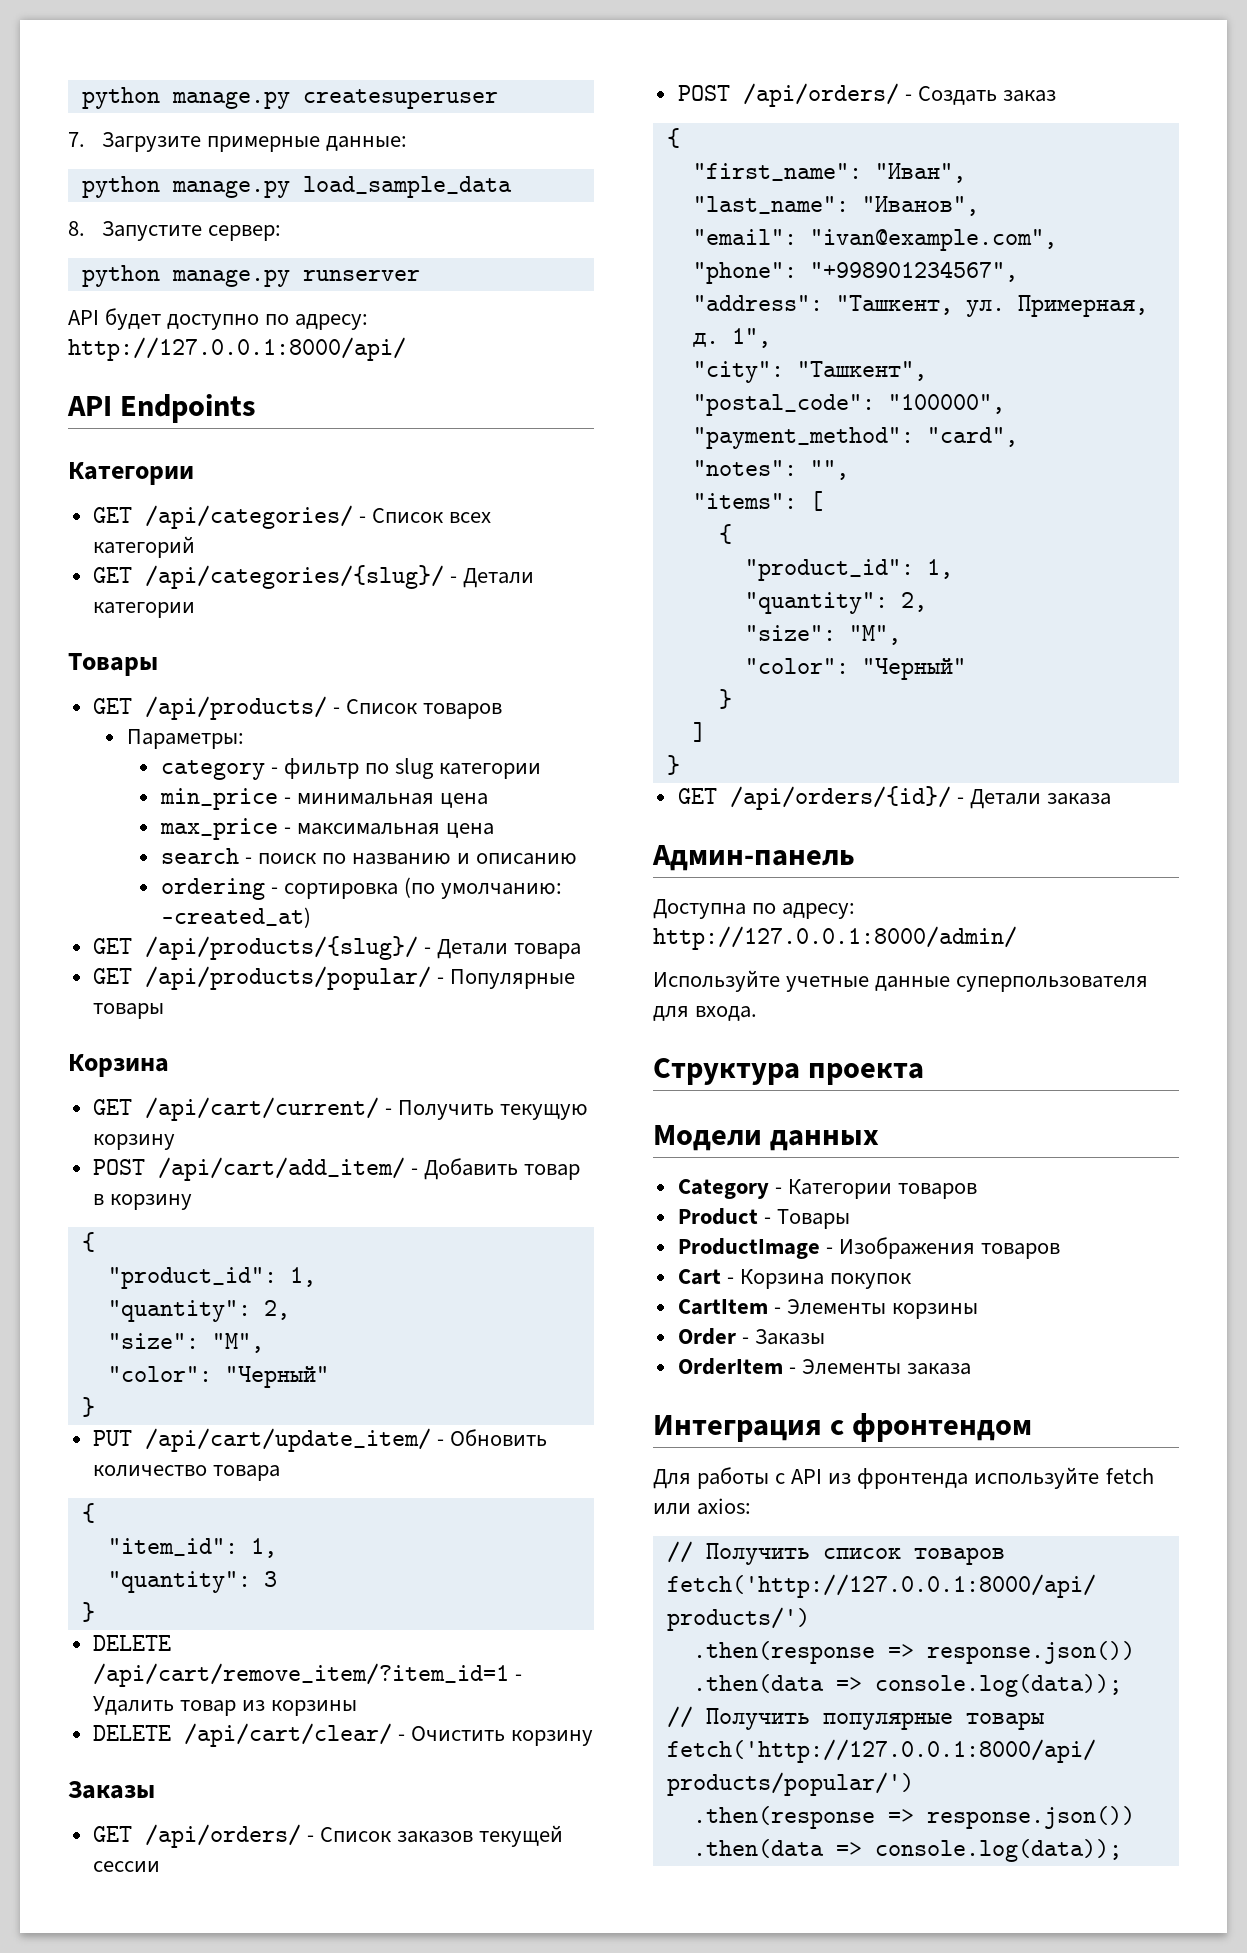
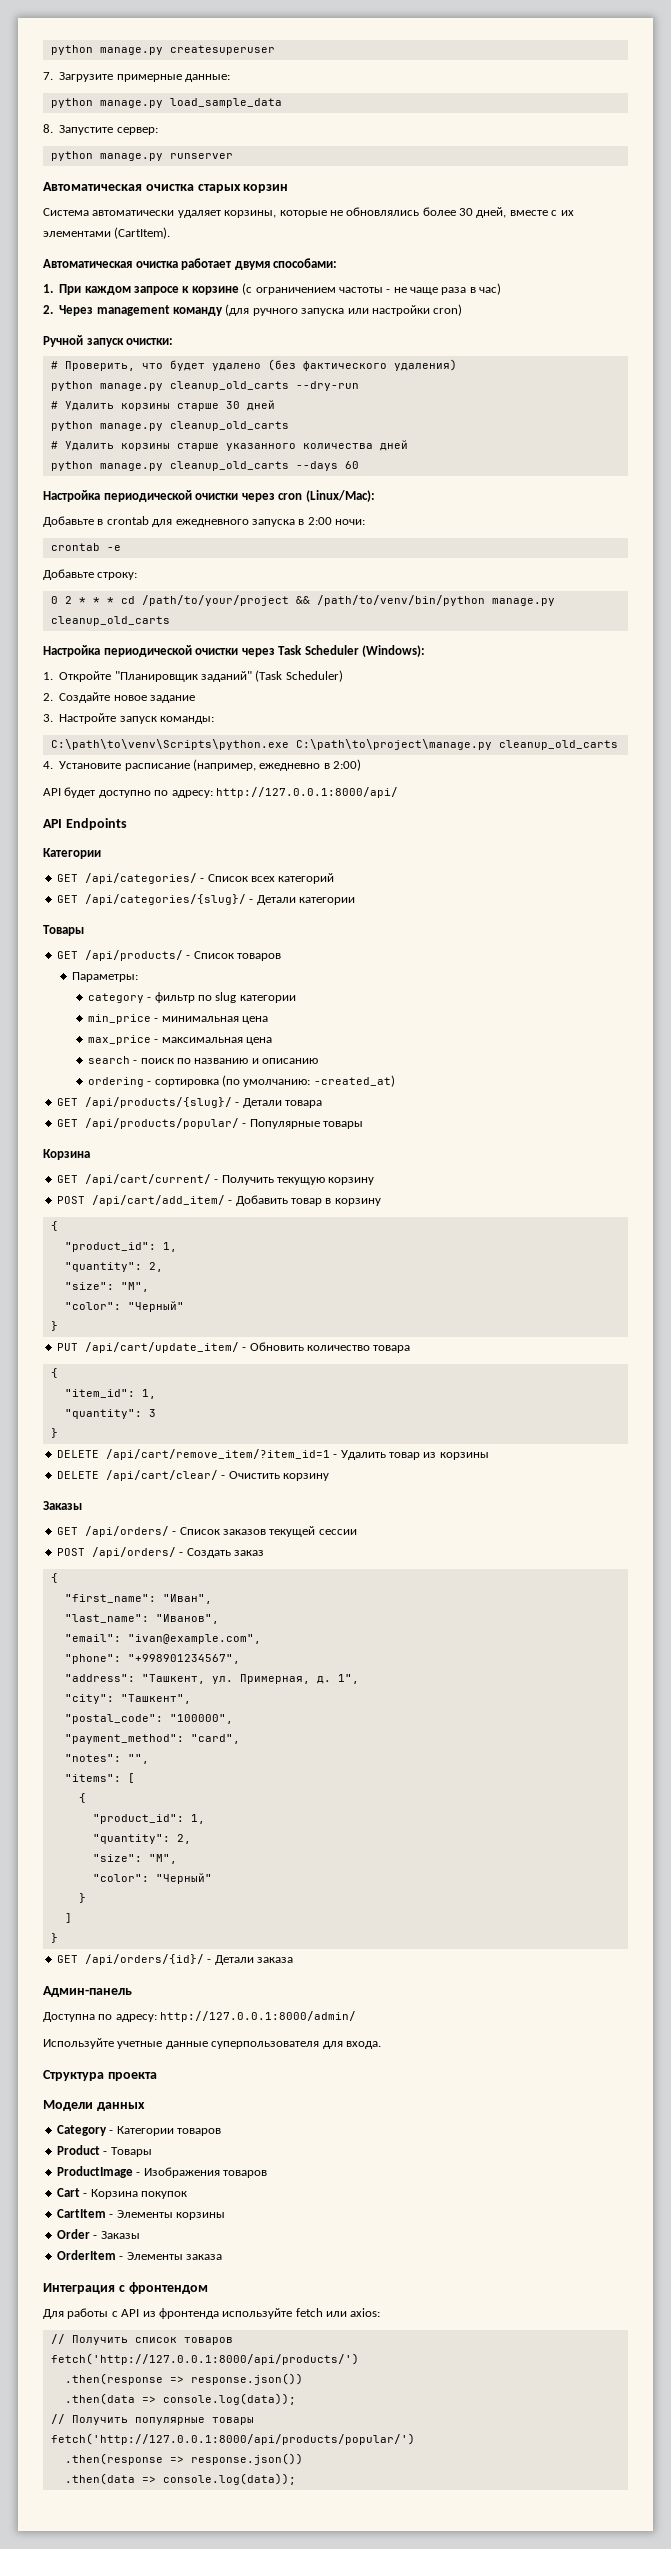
(420, 275) none -> [43,182,289,193] [43,207,574,218] [43,227,171,239] [43,258,338,270] [43,283,502,295] [43,304,463,316] [43,335,174,347] [50,359,457,371] [50,381,359,391] [50,400,275,411] [50,421,289,431] [50,440,408,451] [50,461,359,471] [43,490,375,502] [43,516,365,527] [50,543,121,551] [43,569,138,580] [50,595,555,606] [50,616,170,626] [43,645,426,657] [43,670,343,682] [43,692,195,703] [43,713,214,724] [50,739,618,750] [43,759,362,771] // Автоматическая очистка старых корзин // Система автоматически удаляет корзины, которые не обновлялись более 30 дней, вместе с их элементами (CartItem). // Автоматическая очистка работает двумя способами: // 1. При каждом запросе к корзине (с ограничением частоты - не чаще раза в час) // 2. Через management команду (для ручного запуска или настройки cron) // Ручной запуск очистки: // # Проверить, что будет удалено (без фактического удаления) // python manage.py cleanup_old_carts --dry-run // # Удалить корзины старше 30 дней // python manage.py cleanup_old_carts // # Удалить корзины старше указанного количества дней // python manage.py cleanup_old_carts --days 60 // Настройка периодической очистки через cron (Linux/Mac): // Добавьте в crontab для ежедневного запуска в 2:00 ночи: // crontab -e // Добавьте строку: // 0 2 * * * cd /path/to/your/project && /path/to/venv/bin/python manage.py cleanup_old_carts // Настройка периодической очистки через Task Scheduler (Windows): // 1. Откройте "Планировщик заданий" (Task Scheduler) // 2. Создайте новое задание // 3. Настройте запуск команды: // C:\path\to\venv\Scripts\python.exe C:\path\to\project\manage.py cleanup_old_carts // 4. Установите расписание (например, ежедневно в 2:00)

